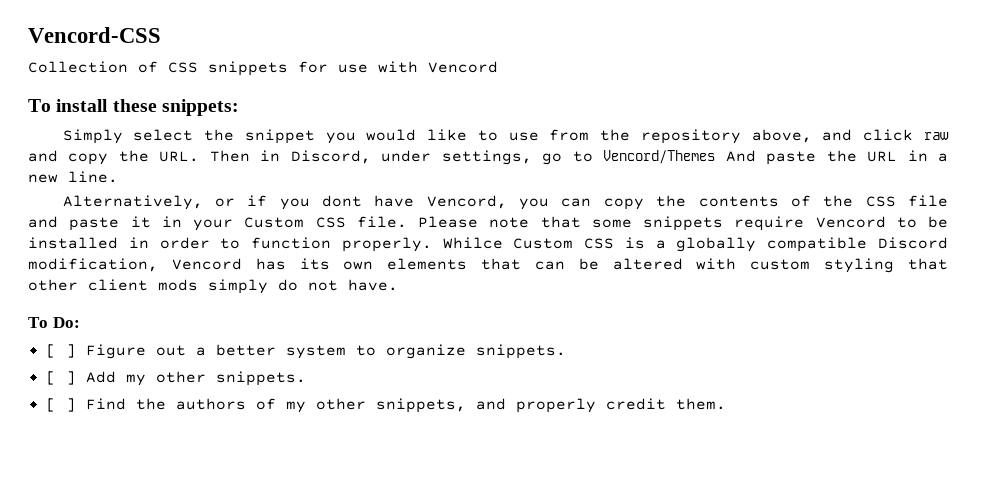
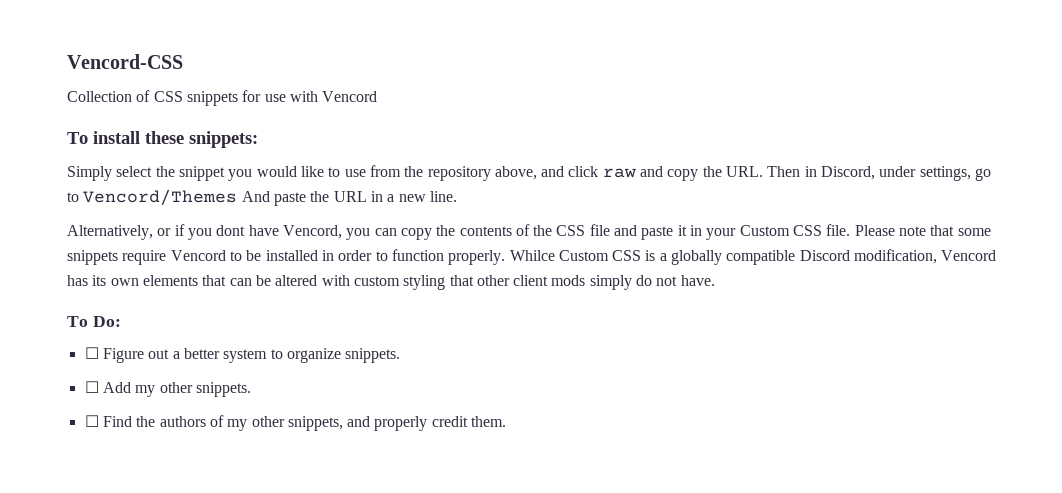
[45,344,76,358] [ ] -> [84,347,99,359] ☐
[45,371,76,385] [ ] -> [84,381,99,393] ☐
[45,398,76,412] [ ] -> [84,415,99,427] ☐

